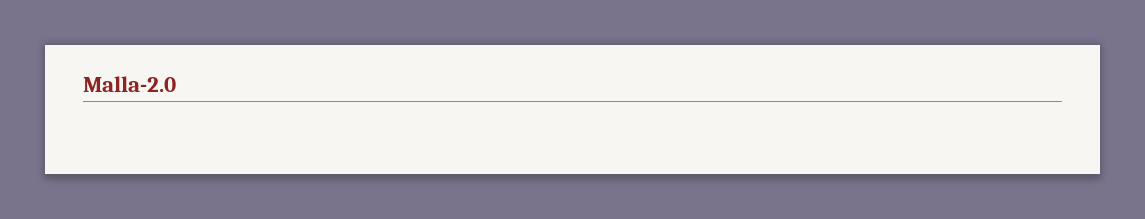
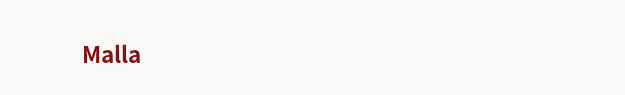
[83,76,176,92] Malla-2.0 -> [82,44,141,63] Malla

